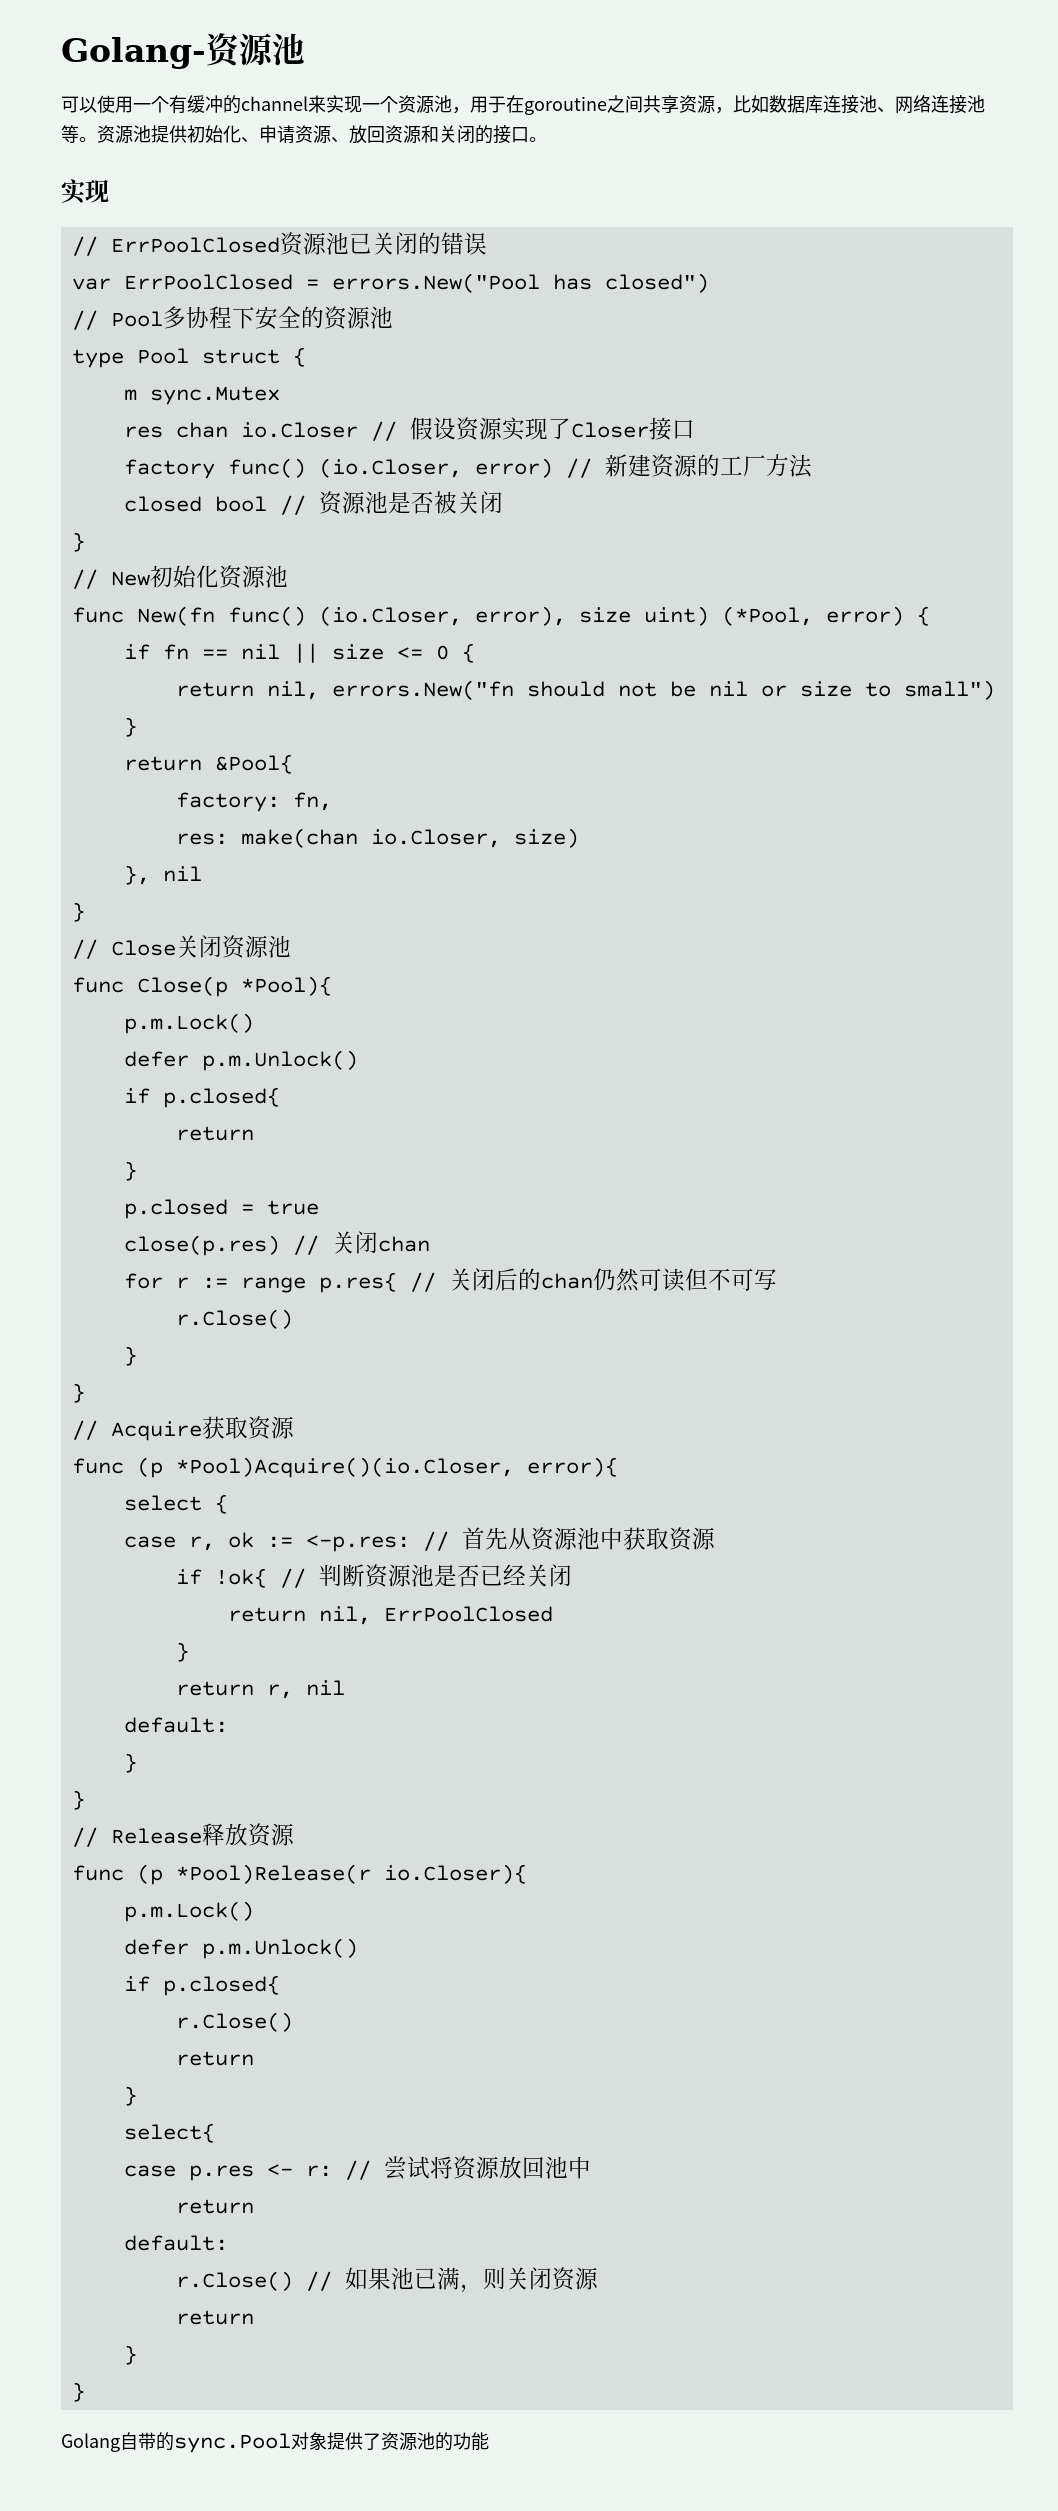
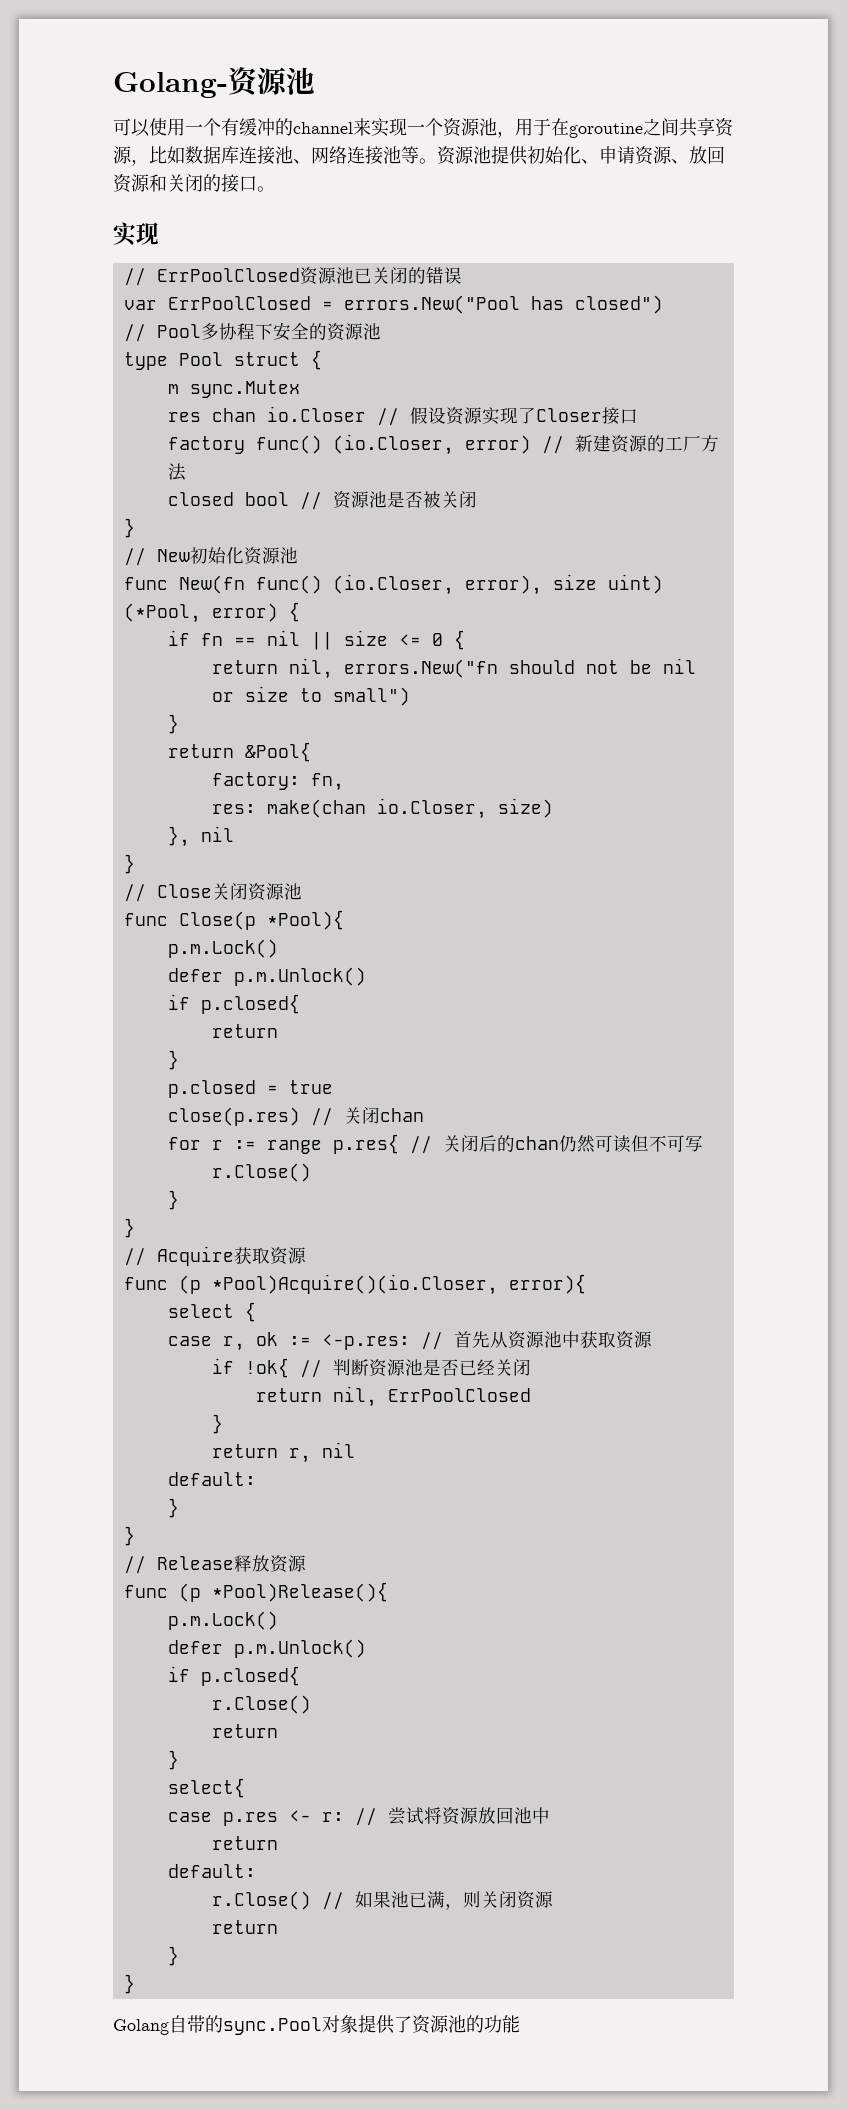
[175,1864,527,1884] *Pool)Release(r io.Closer){ -> [211,1582,388,1602] *Pool)Release(){

